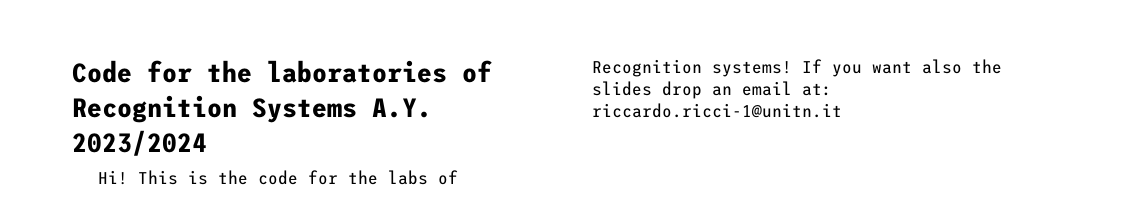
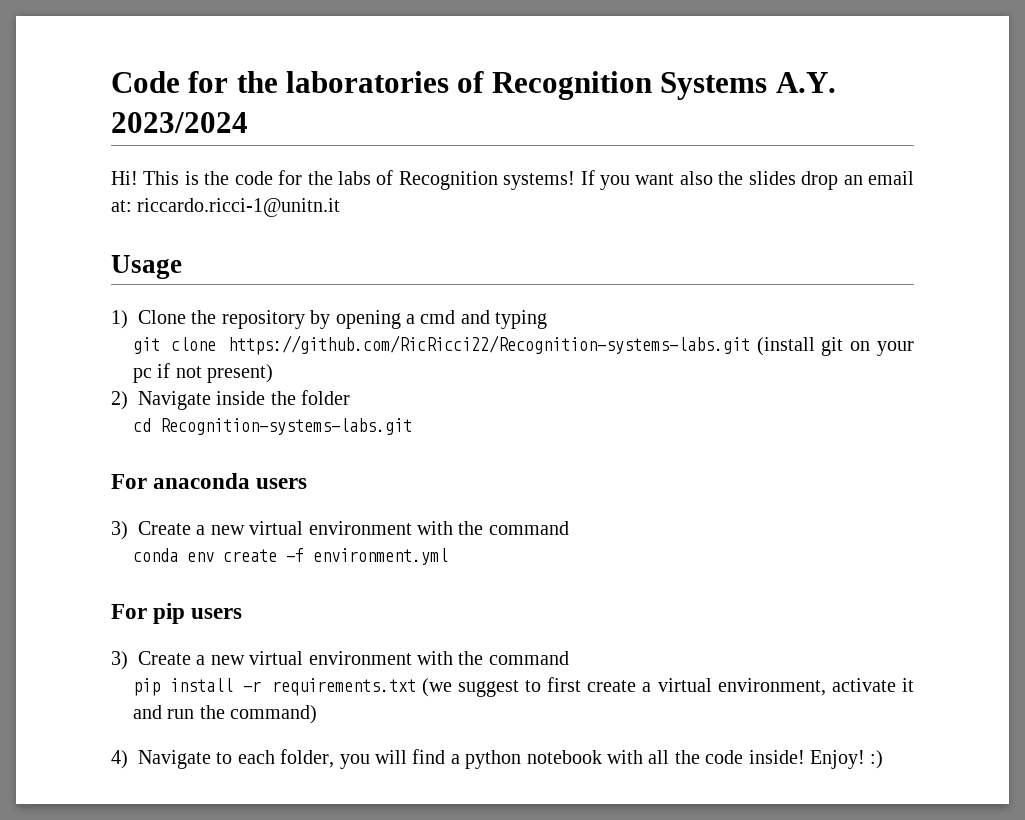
(842, 110) none -> [111,255,182,279] [111,310,548,329] [133,335,914,356] [133,363,274,383] [111,390,351,410] [133,418,413,435] [111,473,308,489] [111,521,569,540] [133,548,449,565] [111,603,243,624] [111,651,569,670] [133,677,914,697] [133,705,318,724] [111,749,884,769] // Usage // 1) Clone the repository by opening a cmd and typing // git clone https://github.com/RicRicci22/Recognition-systems-labs.git (install git on your pc if not present) // 2) Navigate inside the folder // cd Recognition-systems-labs.git // For anaconda users // 3) Create a new virtual environment with the command // conda env create -f environment.yml // For pip users // 3) Create a new virtual environment with the command // pip install -r requirements.txt (we suggest to first create a virtual environment, activate it and run the command) // 4) Navigate to each folder, you will find a python notebook with all the code inside! Enjoy! :)

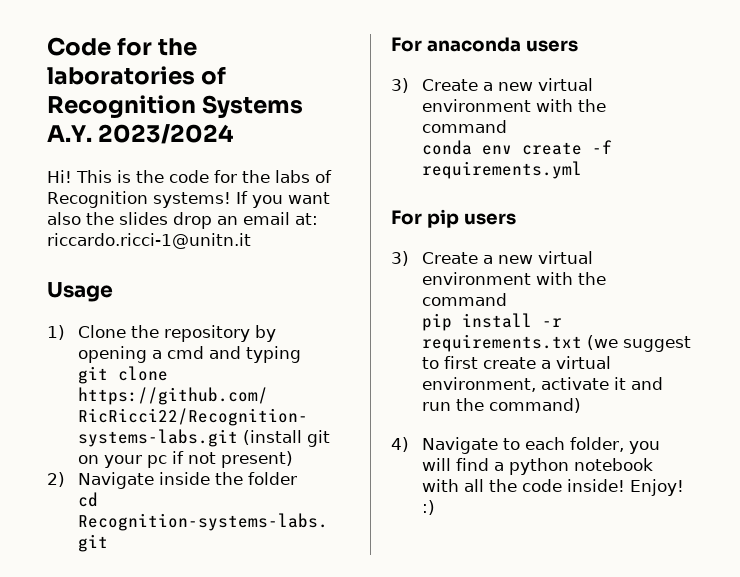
[313,548,449,565] environment.yml -> [422,161,583,179] requirements.yml

